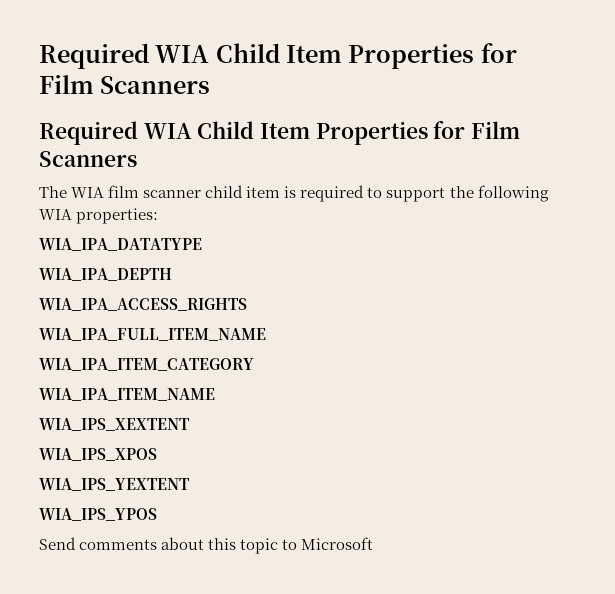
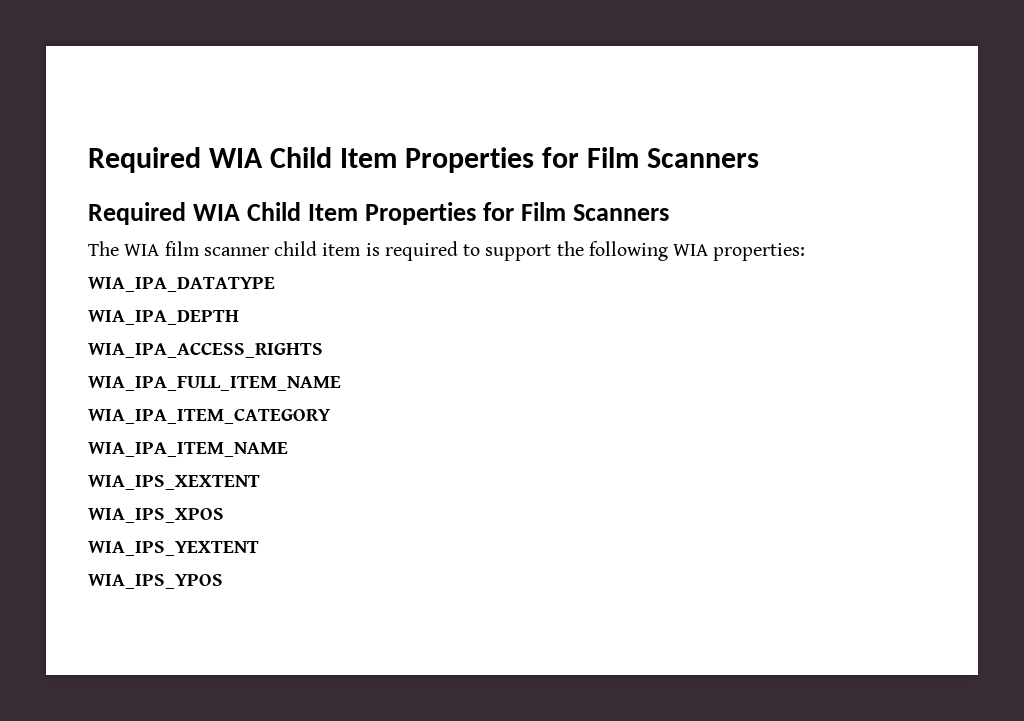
[39,537,374,554] // Send comments about this topic to Microsoft -> (223, 581) none

